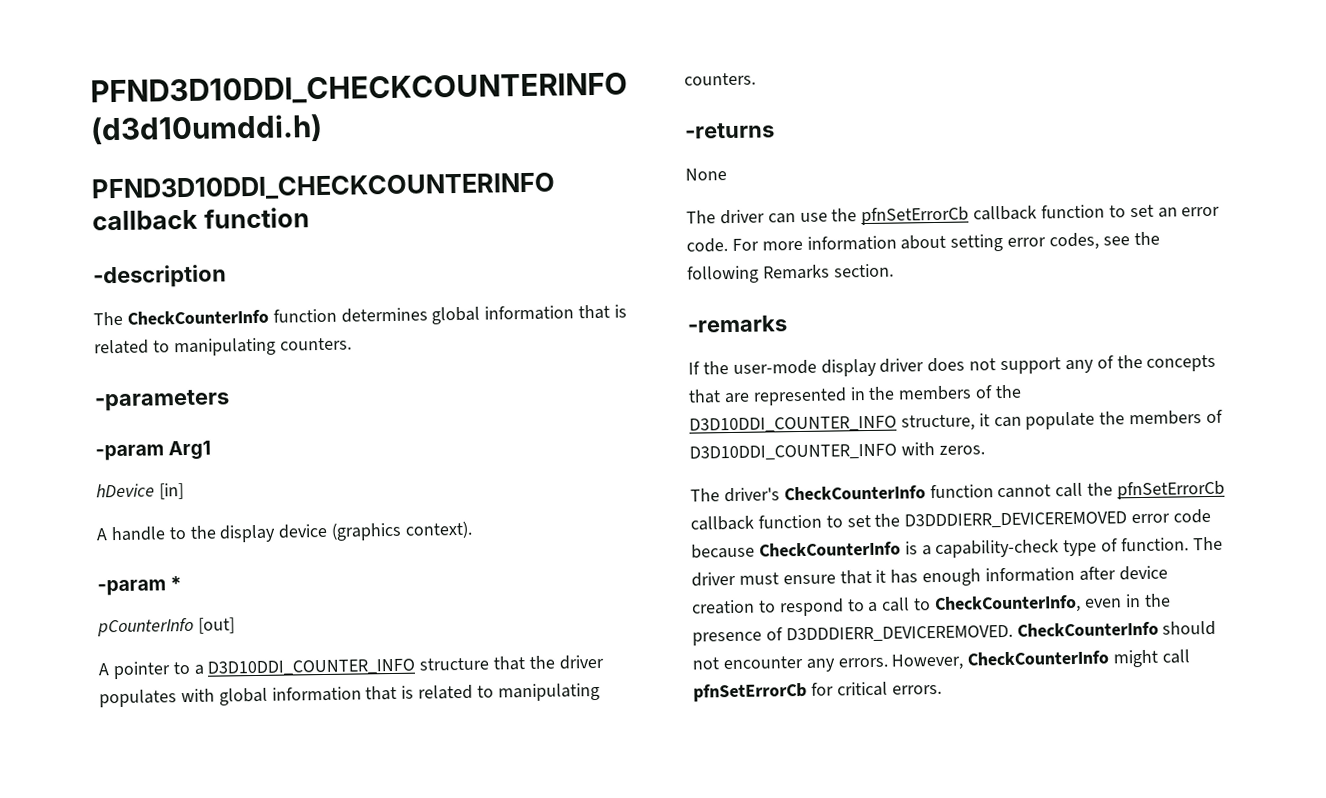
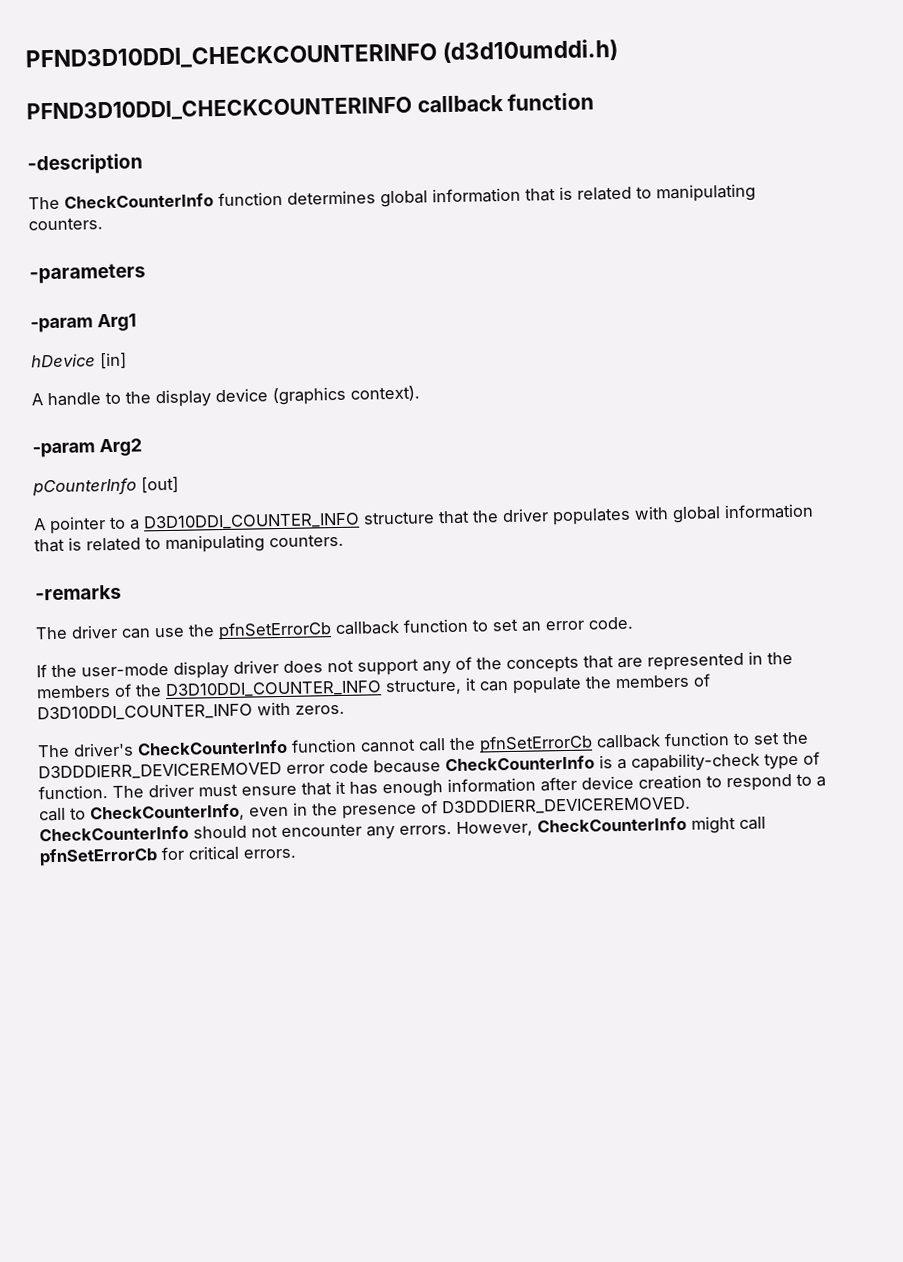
[170,576,183,591] * -> [98,438,142,457] Arg2
[684,122,775,139] [685,168,727,181] -returns // None -> [35,584,122,601] -remarks
[731,231,1160,252] [687,263,894,284] [687,315,788,333] For more information about setting error codes, see the following Remarks section. // -remarks -> (633, 623) none

